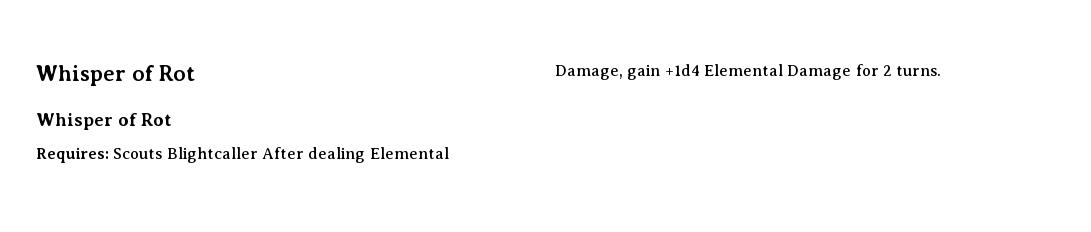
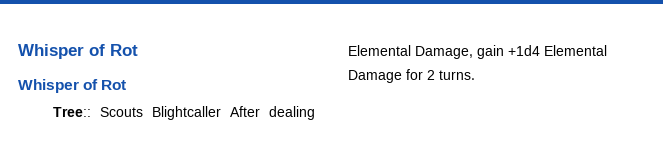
[36,147,109,163] Requires: -> [52,107,91,117] Tree::

